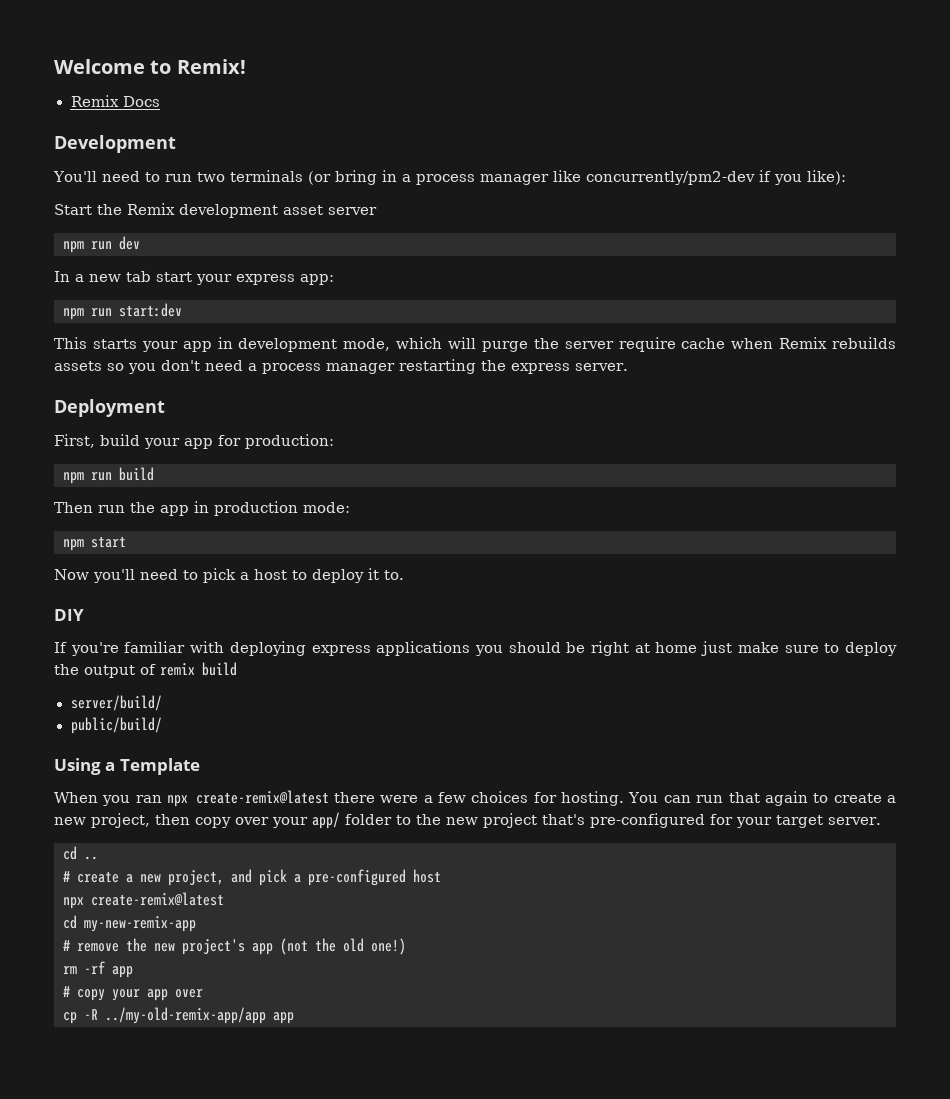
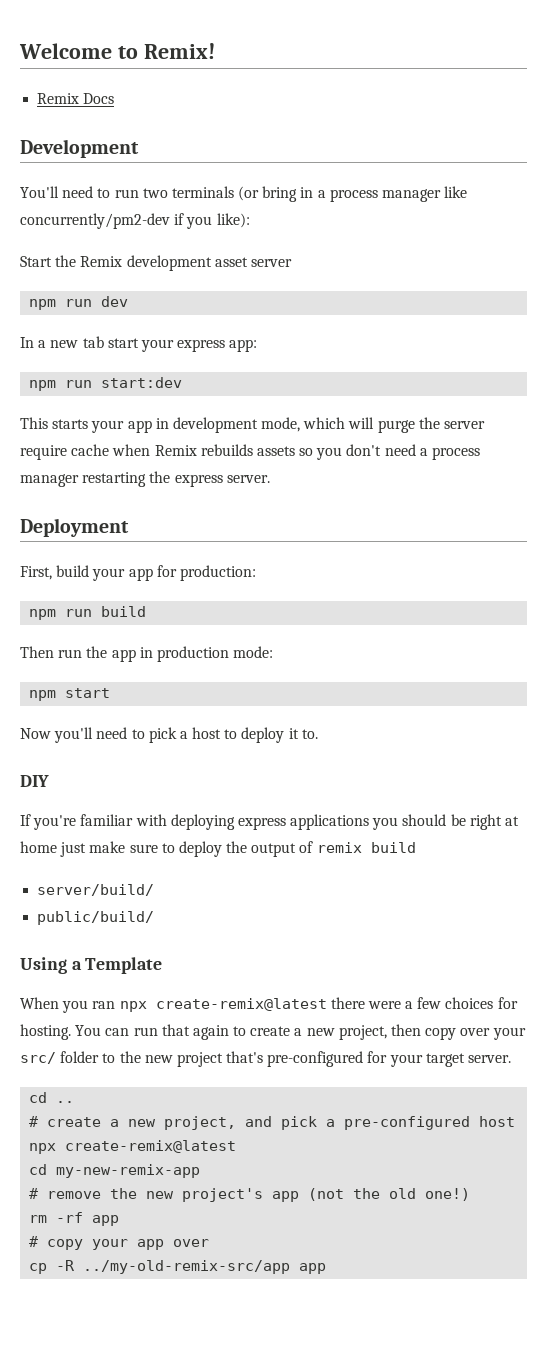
[312,812,340,829] app/ -> [20,1052,56,1064] src/
[105,1007,266,1024] ../my-old-remix-app/app -> [83,1260,291,1274] ../my-old-remix-src/app

